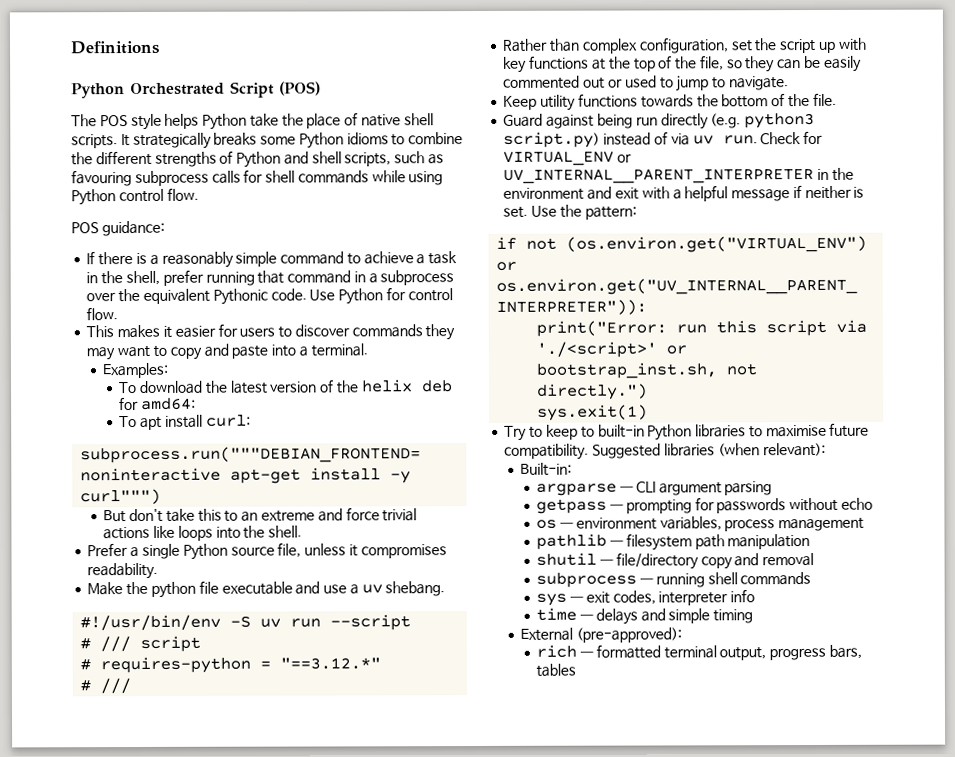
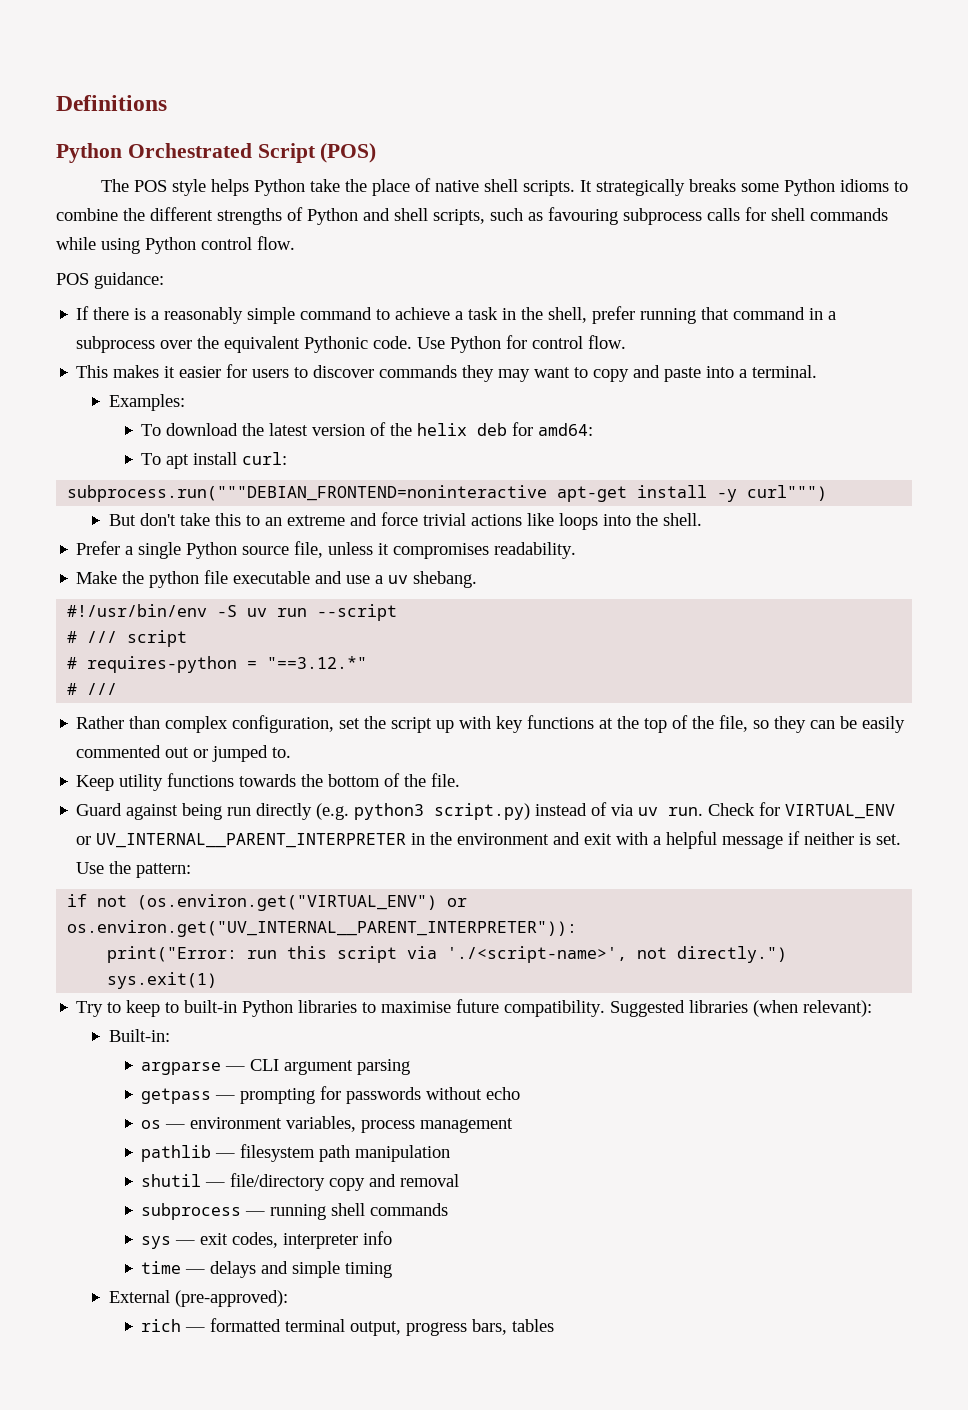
[624,75,789,92] used to jump to navigate. -> [212,745,292,762] jumped to.
[536,341,688,358] [536,362,719,379] './<script>' or bootstrap_inst.sh, -> [447,946,628,963] './<script-name>',

